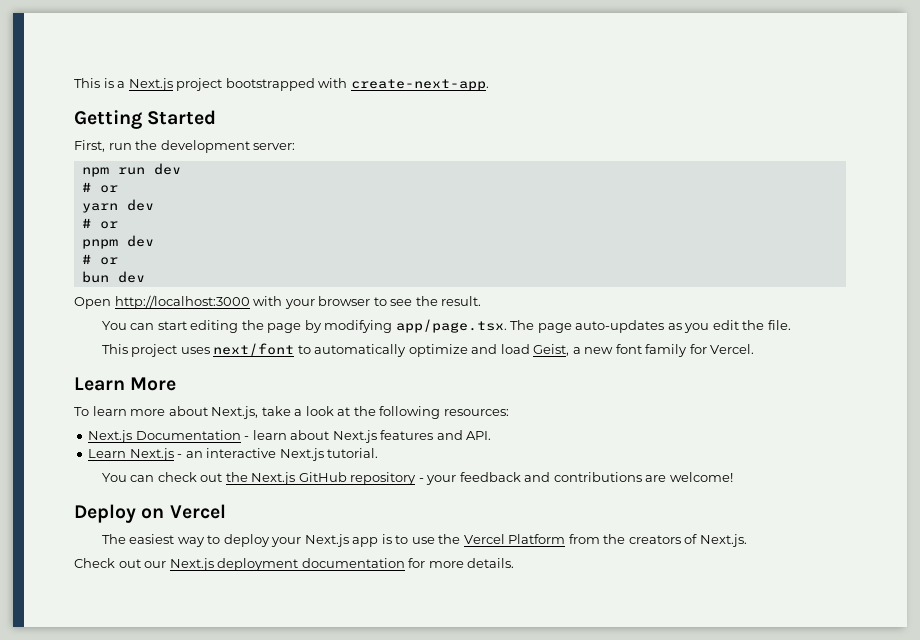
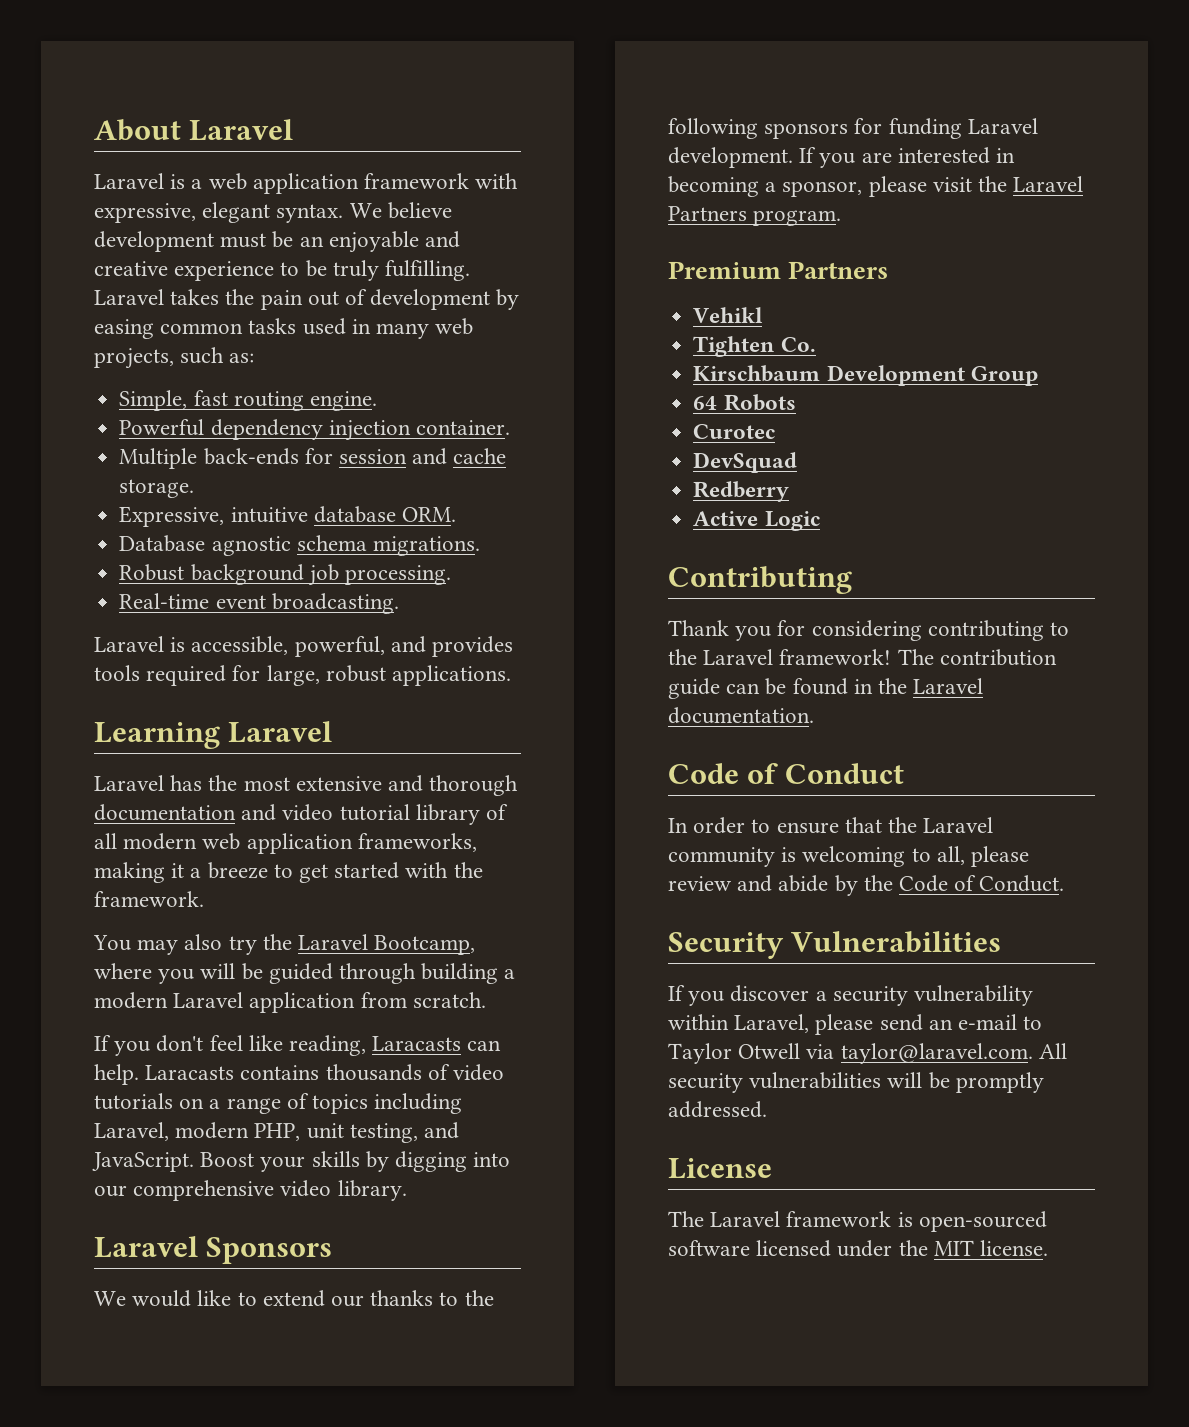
[74,78,489,91] [74,110,217,129] [74,140,296,153] [81,163,181,177] [81,182,118,193] [81,199,154,213] [81,218,118,229] [81,235,154,249] [81,254,118,265] [81,271,145,283] [74,295,482,309] [101,319,791,333] [101,343,755,357] [74,377,177,391] [74,406,509,419] [88,430,492,443] [88,448,379,461] [101,472,733,485] [74,504,226,523] [101,534,747,547] [74,558,515,571] This is a Next.js project bootstrapped with create-next-app. // Getting Started // First, run the development server: // npm run dev // # or // yarn dev // # or // pnpm dev // # or // bun dev // Open http://localhost:3000 with your browser to see the result. // You can start editing the page by modifying app/page.tsx. The page auto-updates as you edit the file. // This project uses next/font to automatically optimize and load Geist, a new font family for Vercel. // Learn More // To learn more about Next.js, take a look at the following resources: // Next.js Documentation - learn about Next.js features and API. // Learn Next.js - an interactive Next.js tutorial. // You can check out the Next.js GitHub repository - your feedback and contributions are welcome! // Deploy on Vercel // The easiest way to deploy your Next.js app is to use the Vercel Platform from the creators of Next.js. // Check out our Next.js deployment documentation for more details. -> [94,119,294,141] [94,173,519,194] [94,202,452,223] [94,231,461,253] [94,260,471,281] [94,289,520,310] [94,318,474,339] [94,347,255,369] [119,390,377,411] [119,419,510,441] [119,448,507,469] [119,479,195,498] [119,506,456,527] [119,535,480,556] [119,564,451,586] [119,593,399,614] [94,636,514,657] [94,665,512,686] [94,721,333,749] [94,775,519,796] [94,804,509,825] [94,833,477,854] [94,862,483,883] [94,891,204,907] [93,934,476,955] [94,963,516,984] [94,992,486,1013] [94,1035,502,1056] [94,1064,505,1085] [94,1093,463,1114] [94,1122,460,1143] [92,1151,511,1172] [94,1180,407,1201] [94,1236,333,1264] [94,1290,494,1307] [668,118,1038,139] [668,147,1016,168] [668,176,1084,197] [668,206,842,226] [668,261,889,279] [693,307,764,323] [693,336,816,357] [693,365,1038,386] [693,394,796,411] [693,424,776,439] [693,452,798,473] [693,481,790,502] [693,511,820,531] [668,566,852,594] [668,620,1070,641] [668,649,1057,666] [668,678,984,699] [668,707,814,724] [668,763,904,784] [668,817,994,834] [668,846,1030,867] [668,875,1065,896] [668,931,1002,959] [668,985,1034,1006] [668,1014,1043,1035] [668,1043,1067,1064] [668,1072,1044,1093] [668,1101,767,1118] [668,1158,772,1179] [668,1211,1047,1232] [668,1240,1049,1257] About Laravel // Laravel is a web application framework with expressive, elegant syntax. We believe development must be an enjoyable and creative experience to be truly fulfilling. Laravel takes the pain out of development by easing common tasks used in many web projects, such as: // Simple, fast routing engine. // Powerful dependency injection container. // Multiple back-ends for session and cache storage. // Expressive, intuitive database ORM. // Database agnostic schema migrations. // Robust background job processing. // Real-time event broadcasting. // Laravel is accessible, powerful, and provides tools required for large, robust applications. // Learning Laravel // Laravel has the most extensive and thorough documentation and video tutorial library of all modern web application frameworks, making it a breeze to get started with the framework. // You may also try the Laravel Bootcamp, where you will be guided through building a modern Laravel application from scratch. // If you don't feel like reading, Laracasts can help. Laracasts contains thousands of video tutorials on a range of topics including Laravel, modern PHP, unit testing, and JavaScript. Boost your skills by digging into our comprehensive video library. // Laravel Sponsors // We would like to extend our thanks to the following sponsors for funding Laravel development. If you are interested in becoming a sponsor, please visit the Laravel Partners program. // Premium Partners // Vehikl // Tighten Co. // Kirschbaum Development Group // 64 Robots // Curotec // DevSquad // Redberry // Active Logic // Contributing // Thank you for considering contributing to the Laravel framework! The contribution guide can be found in the Laravel documentation. // Code of Conduct // In order to ensure that the Laravel community is welcoming to all, please review and abide by the Code of Conduct. // Security Vulnerabilities // If you discover a security vulnerability within Laravel, please send an e-mail to Taylor Otwell via taylor@laravel.com. All security vulnerabilities will be promptly addressed. // License // The Laravel framework is open-sourced software licensed under the MIT license.

